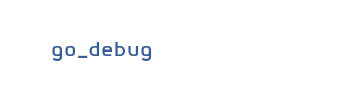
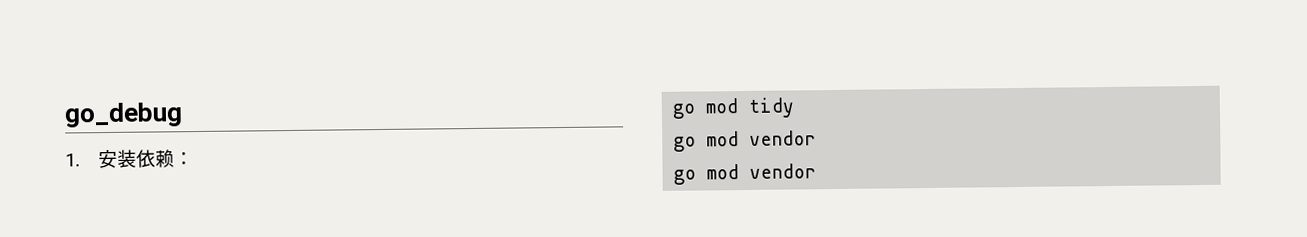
(153, 51) none -> [65,149,195,169] [672,97,795,119] [673,130,817,152] [673,163,817,185] // 1.安装依赖： // go mod tidy // go mod vendor // go mod vendor

